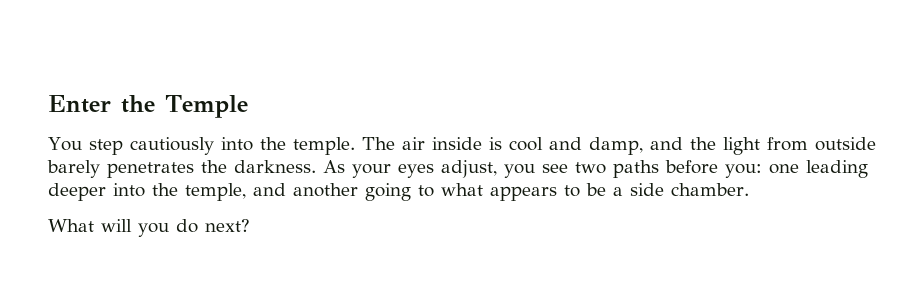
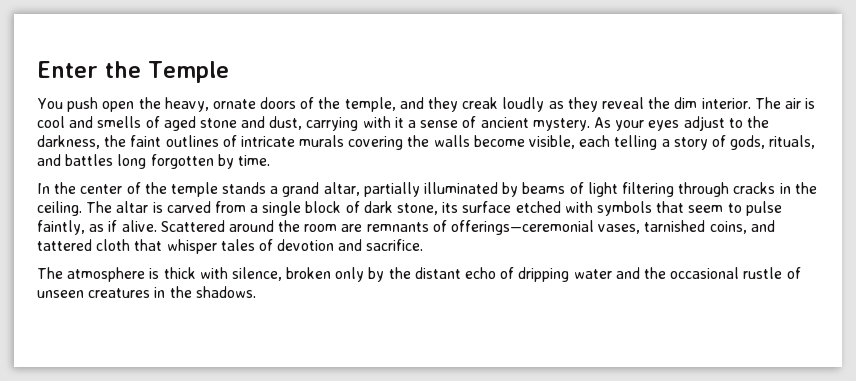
[88,137,355,155] step cautiously into the temple. -> [67,97,751,112] push open the heavy, ornate doors of the temple, and they creak loudly as they reveal the dim interior.
[431,137,482,150] inside -> (801, 103) none
[588,137,876,155] [47,160,868,178] [48,183,749,201] [48,219,250,237] damp, and the light from outside barely penetrates the darkness. As your eyes adjust, you see two paths before you: one leading deeper into the temple, and another going to what appears to be a side chamber. // What will you do next? -> [97,116,769,131] [37,135,816,150] [37,154,270,169] [37,182,817,197] [37,201,782,216] [37,220,775,235] [37,239,424,254] [37,267,801,282] [37,286,256,298] smells of aged stone and dust, carrying with it a sense of ancient mystery. As your eyes adjust to the darkness, the faint outlines of intricate murals covering the walls become visible, each telling a story of gods, rituals, and battles long forgotten by time. // In the center of the temple stands a grand altar, partially illuminated by beams of light filtering through cracks in the ceiling. The altar is carved from a single block of dark stone, its surface etched with symbols that seem to pulse faintly, as if alive. Scattered around the room are remnants of offerings—ceremonial vases, tarnished coins, and tattered cloth that whisper tales of devotion and sacrifice. // The atmosphere is thick with silence, broken only by the distant echo of dripping water and the occasional rustle of unseen creatures in the shadows.

